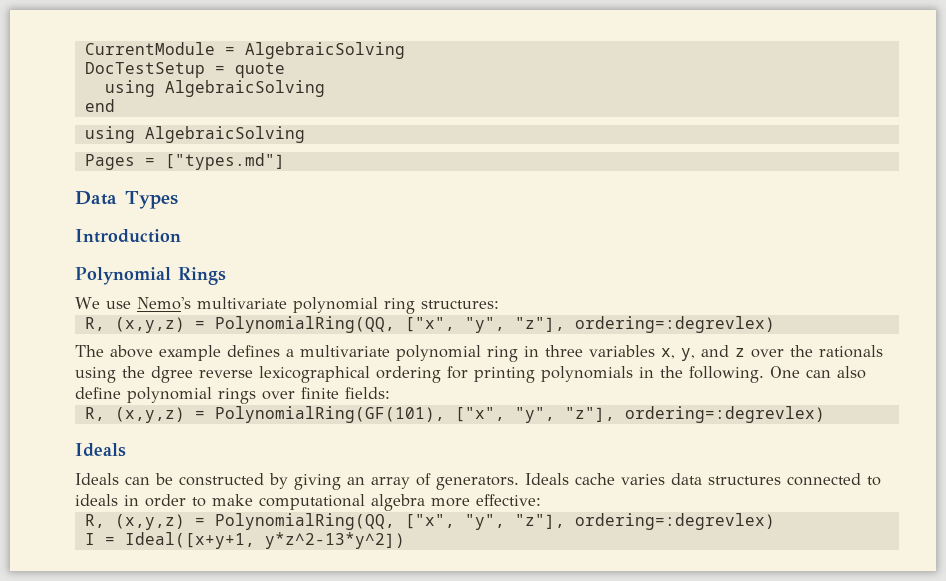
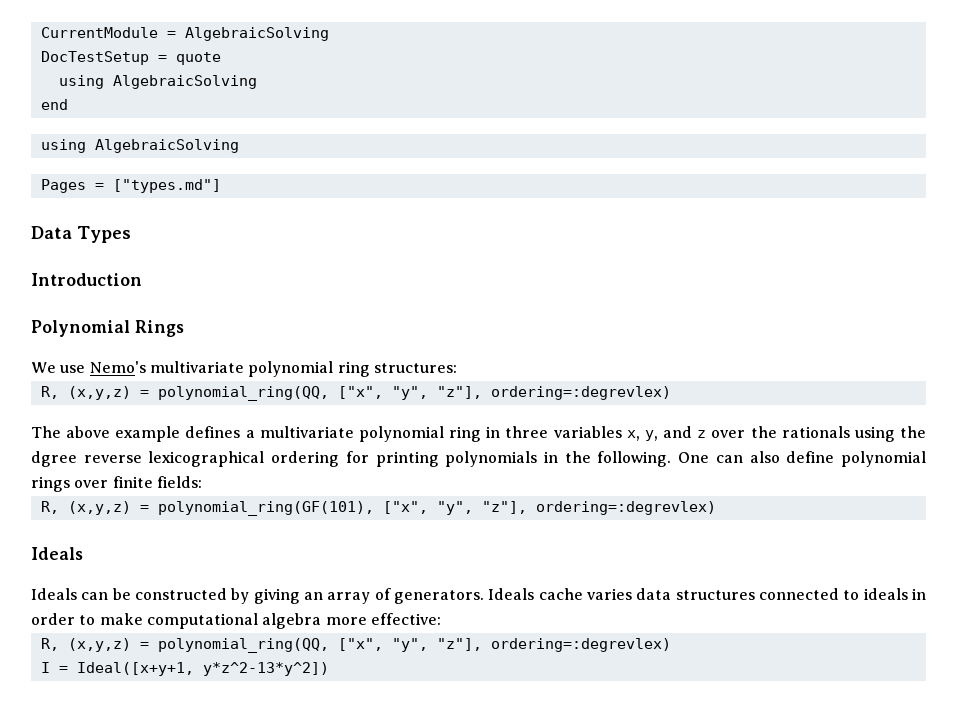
[214,316,395,333] PolynomialRing(QQ, -> [157,386,329,401] polynomial_ring(QQ,
[214,406,445,423] PolynomialRing(GF(101), -> [157,501,374,516] polynomial_ring(GF(101),
[214,513,395,530] PolynomialRing(QQ, -> [157,638,329,653] polynomial_ring(QQ,

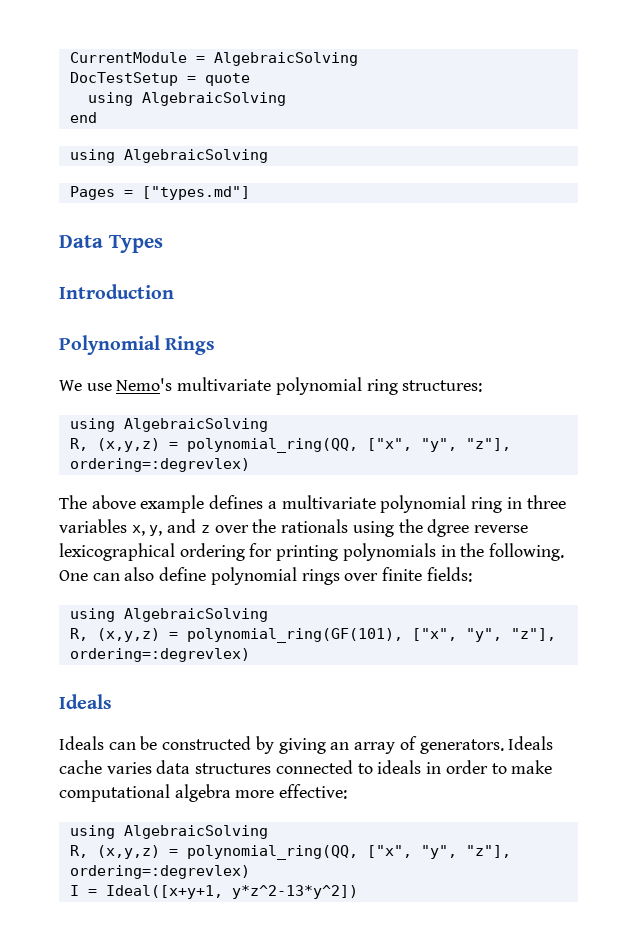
(457, 368) none -> [69,418,268,432] // using AlgebraicSolving
(202, 482) none -> [69,608,268,622] // using AlgebraicSolving
(441, 619) none -> [69,825,268,839] // using AlgebraicSolving

